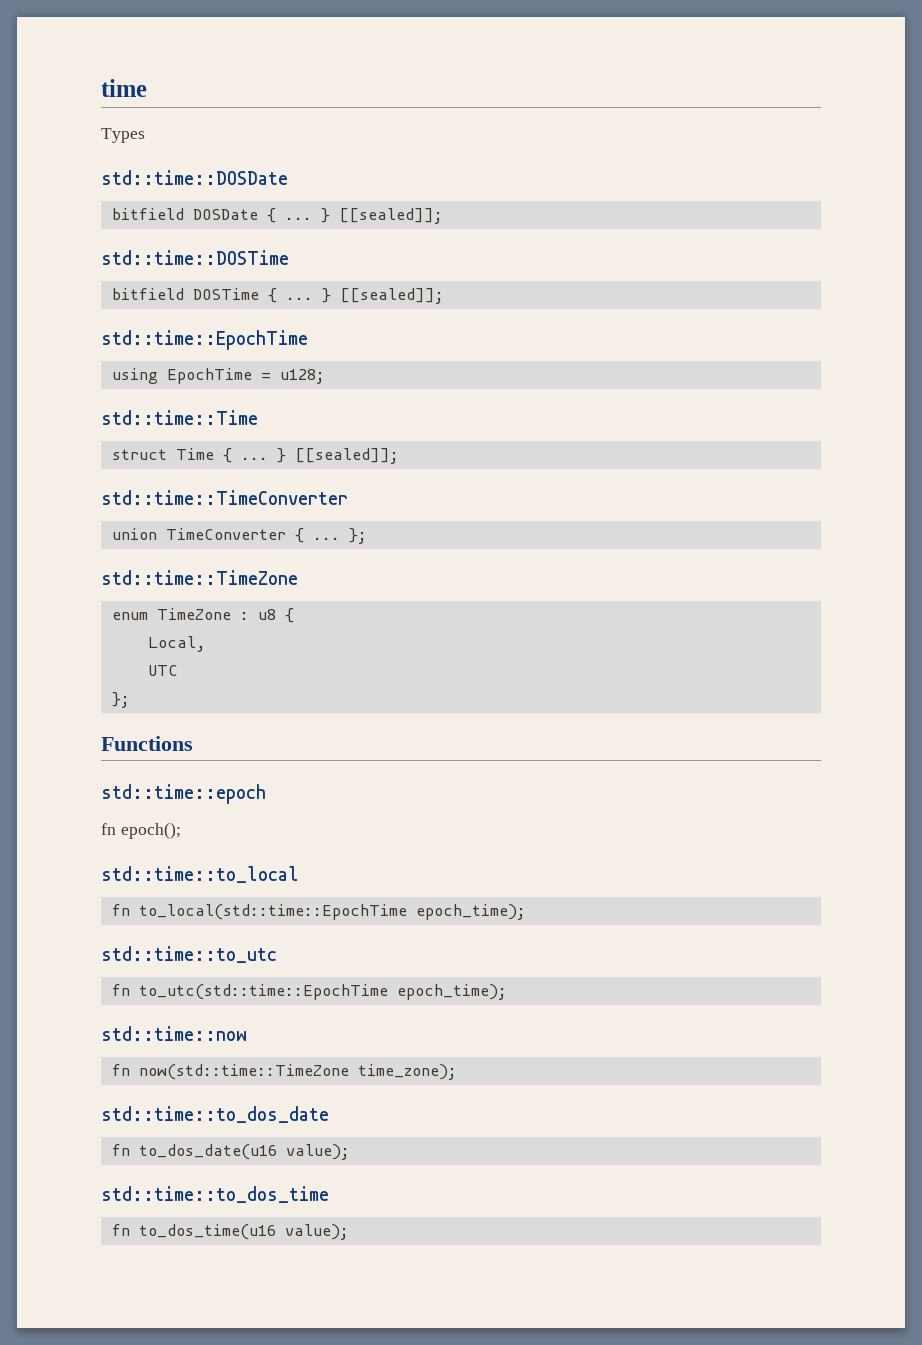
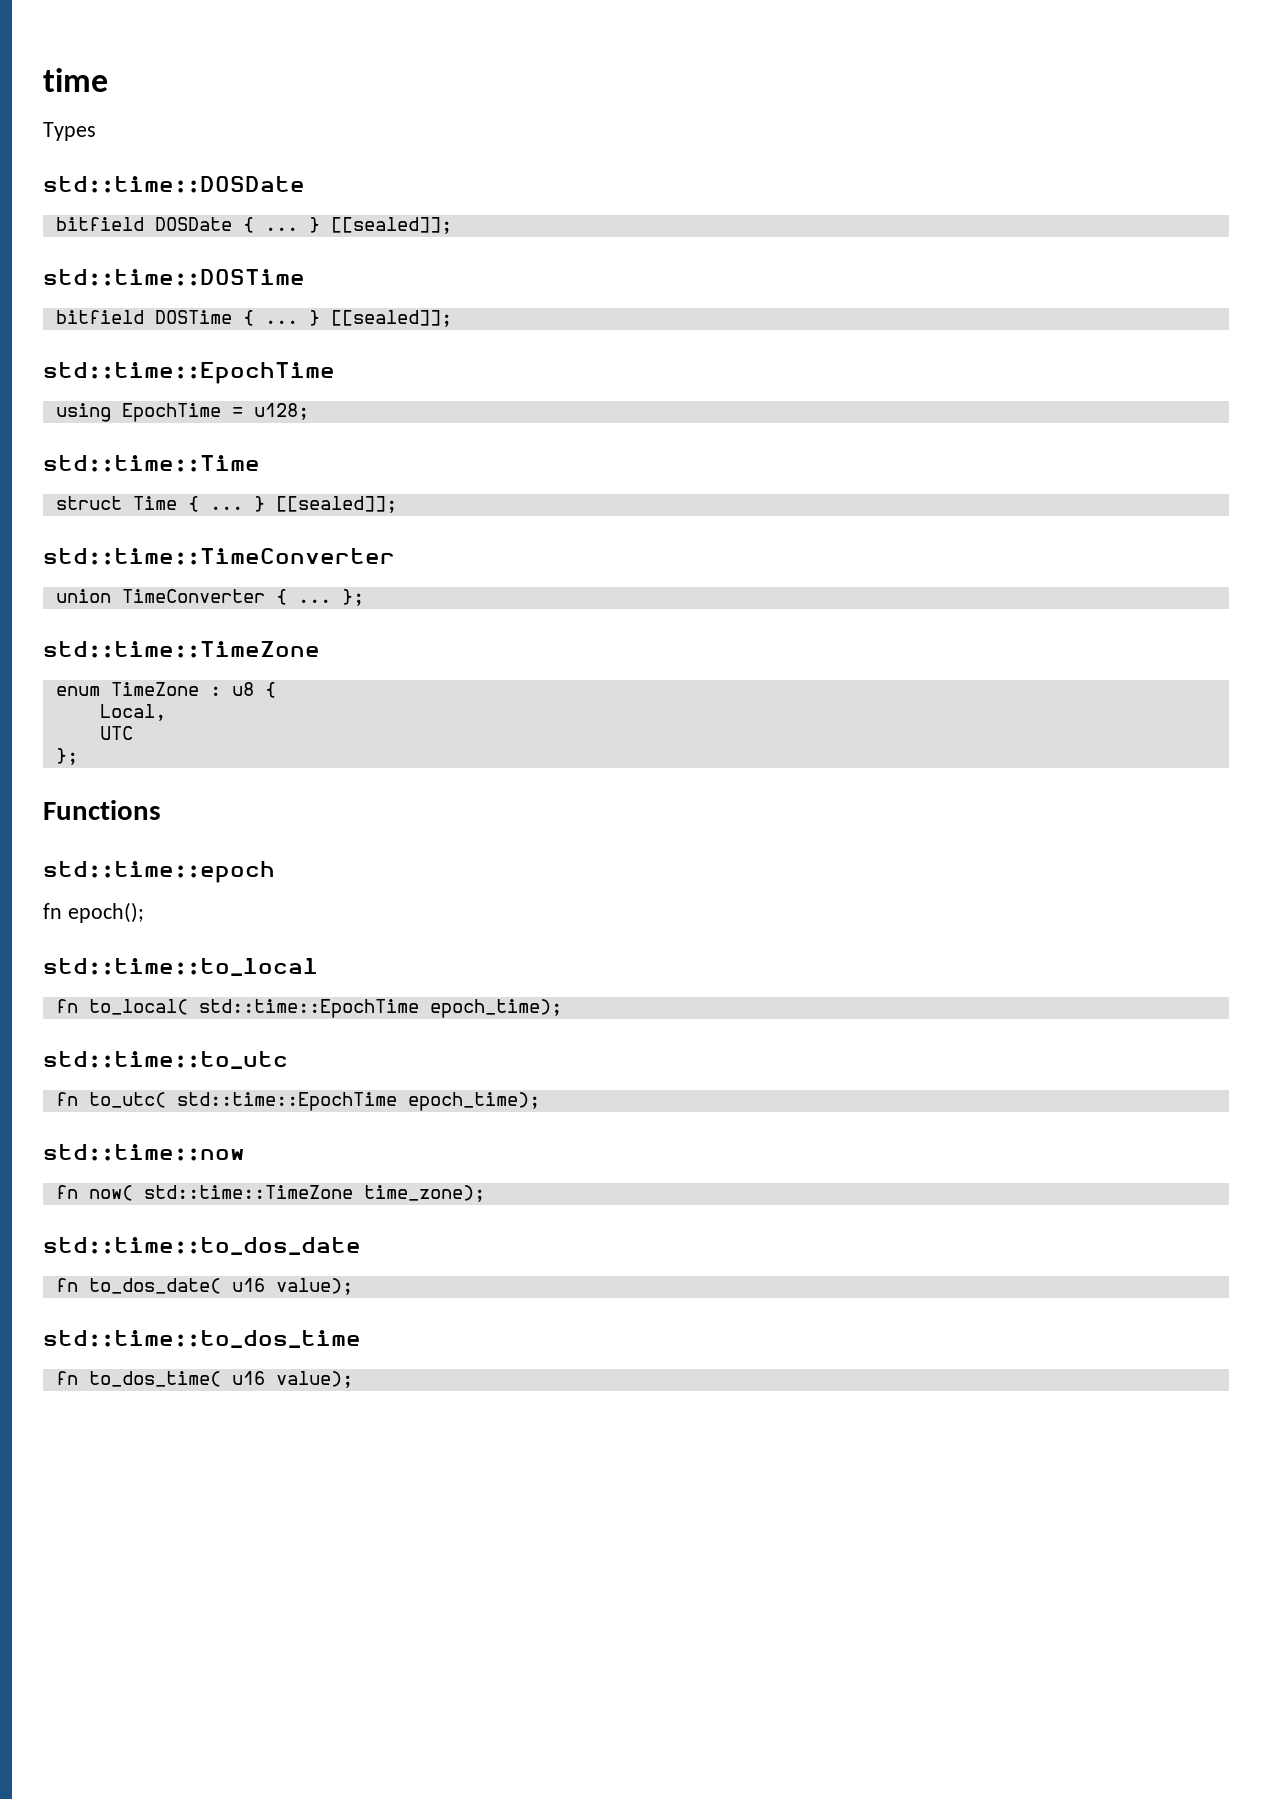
[138,904,407,920] to_local(std::time::EpochTime -> [88,999,419,1018] to_local( std::time::EpochTime
[138,984,388,1000] to_utc(std::time::EpochTime -> [88,1092,397,1111] to_utc( std::time::EpochTime
[138,1064,349,1080] now(std::time::TimeZone -> [88,1185,353,1201] now( std::time::TimeZone
[138,1144,277,1160] to_dos_date(u16 -> [88,1278,265,1294] to_dos_date( u16
[138,1224,276,1240] to_dos_time(u16 -> [88,1371,265,1387] to_dos_time( u16

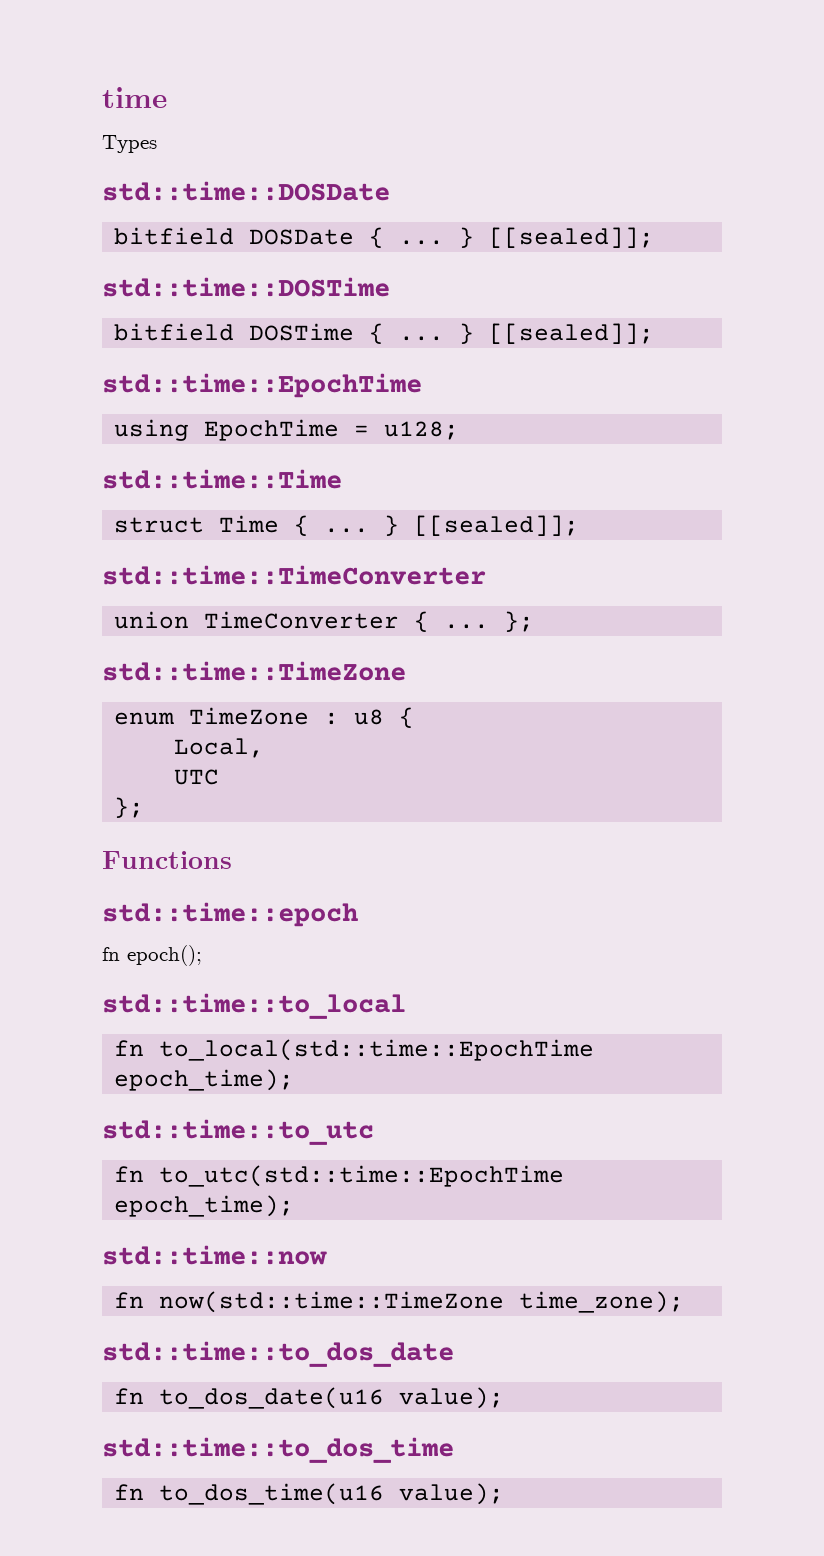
[88,999,419,1018] to_local( std::time::EpochTime -> [159,1039,595,1061] to_local(std::time::EpochTime
[88,1092,397,1111] to_utc( std::time::EpochTime -> [159,1165,565,1187] to_utc(std::time::EpochTime
[88,1185,353,1201] now( std::time::TimeZone -> [159,1291,505,1313] now(std::time::TimeZone
[88,1278,265,1294] to_dos_date( u16 -> [159,1387,385,1409] to_dos_date(u16
[88,1371,265,1387] to_dos_time( u16 -> [159,1483,385,1505] to_dos_time(u16

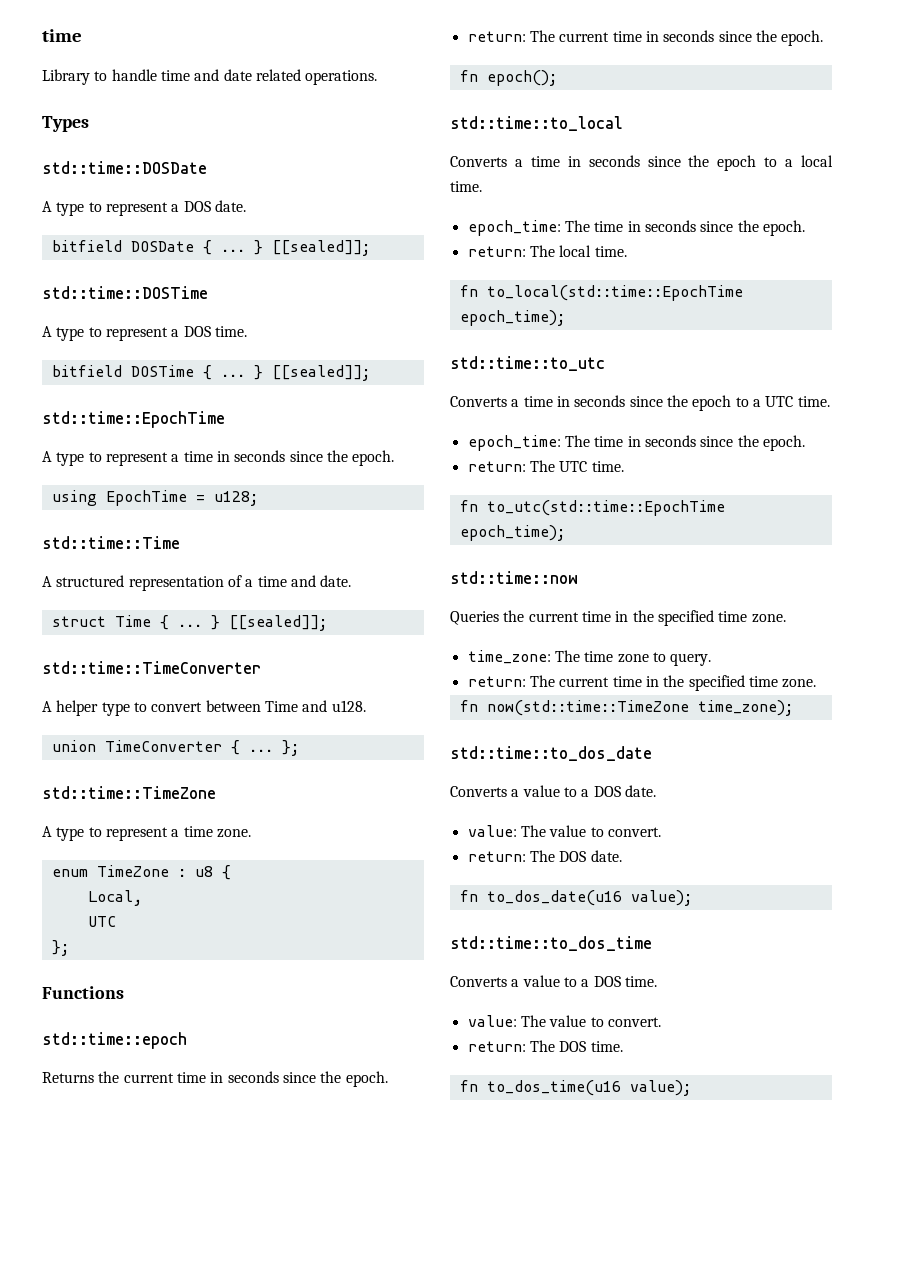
[102,135,157,153] [102,181,390,201] Types // std::time::DOSDate -> [42,69,378,85] [42,116,89,132] [42,161,207,174] [42,200,246,216] Library to handle time and date related operations. // Types // std::time::DOSDate // A type to represent a DOS date.
(390, 287) none -> [42,326,247,341] // A type to represent a DOS time.
(422, 385) none -> [42,450,395,466] // A type to represent a time in seconds since the epoch.
(342, 479) none -> [42,575,352,591] // A structured representation of a time and date.
(486, 575) none -> [42,700,366,716] // A helper type to convert between Time and u128.
(406, 671) none -> [42,826,251,841] // A type to represent a time zone.
[102,945,202,966] [102,993,406,1019] [114,1039,595,1061] [114,1069,295,1091] [102,1119,374,1145] [114,1165,565,1187] [114,1195,295,1217] [102,1245,327,1265] [114,1291,685,1313] [102,1341,454,1367] [114,1387,505,1409] [102,1437,454,1463] fn epoch(); // std::time::to_local // fn to_local(std::time::EpochTime epoch_time); // std::time::to_utc // fn to_utc(std::time::EpochTime epoch_time); // std::time::now // fn now(std::time::TimeZone time_zone); // std::time::to_dos_date // fn to_dos_date(u16 value); // std::time::to_dos_time -> [42,1071,388,1087] [467,30,824,46] [459,70,557,86] [450,116,623,131] [450,155,833,171] [450,181,482,192] [467,220,805,236] [467,245,627,257] [459,285,743,301] [459,310,565,326] [450,356,605,371] [450,395,830,411] [467,435,805,451] [467,460,624,472] [459,500,725,516] [459,525,565,541] [450,571,578,584] [450,610,786,626] [467,650,712,666] [467,675,817,691] [459,700,793,716] [450,746,652,761] [450,785,656,797] [467,825,661,837] [467,850,622,862] [459,890,692,906] [450,936,652,951] [450,975,657,987] [467,1015,661,1027] [467,1040,623,1052] Returns the current time in seconds since the epoch. // return: The current time in seconds since the epoch. // fn epoch(); // std::time::to_local // Converts a time in seconds since the epoch to a local time. // epoch_time: The time in seconds since the epoch. // return: The local time. // fn to_local(std::time::EpochTime epoch_time); // std::time::to_utc // Converts a time in seconds since the epoch to a UTC time. // epoch_time: The time in seconds since the epoch. // return: The UTC time. // fn to_utc(std::time::EpochTime epoch_time); // std::time::now // Queries the current time in the specified time zone. // time_zone: The time zone to query. // return: The current time in the specified time zone. // fn now(std::time::TimeZone time_zone); // std::time::to_dos_date // Converts a value to a DOS date. // value: The value to convert. // return: The DOS date. // fn to_dos_date(u16 value); // std::time::to_dos_time // Converts a value to a DOS time. // value: The value to convert. // return: The DOS time.

